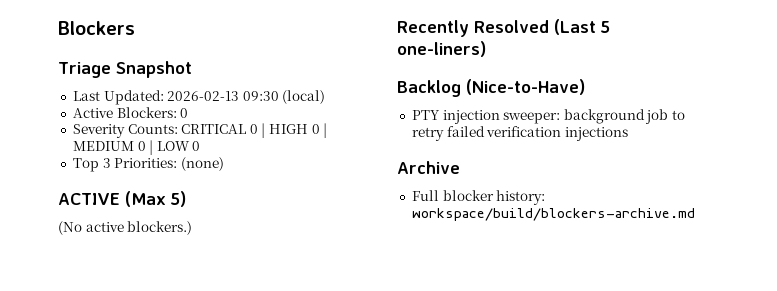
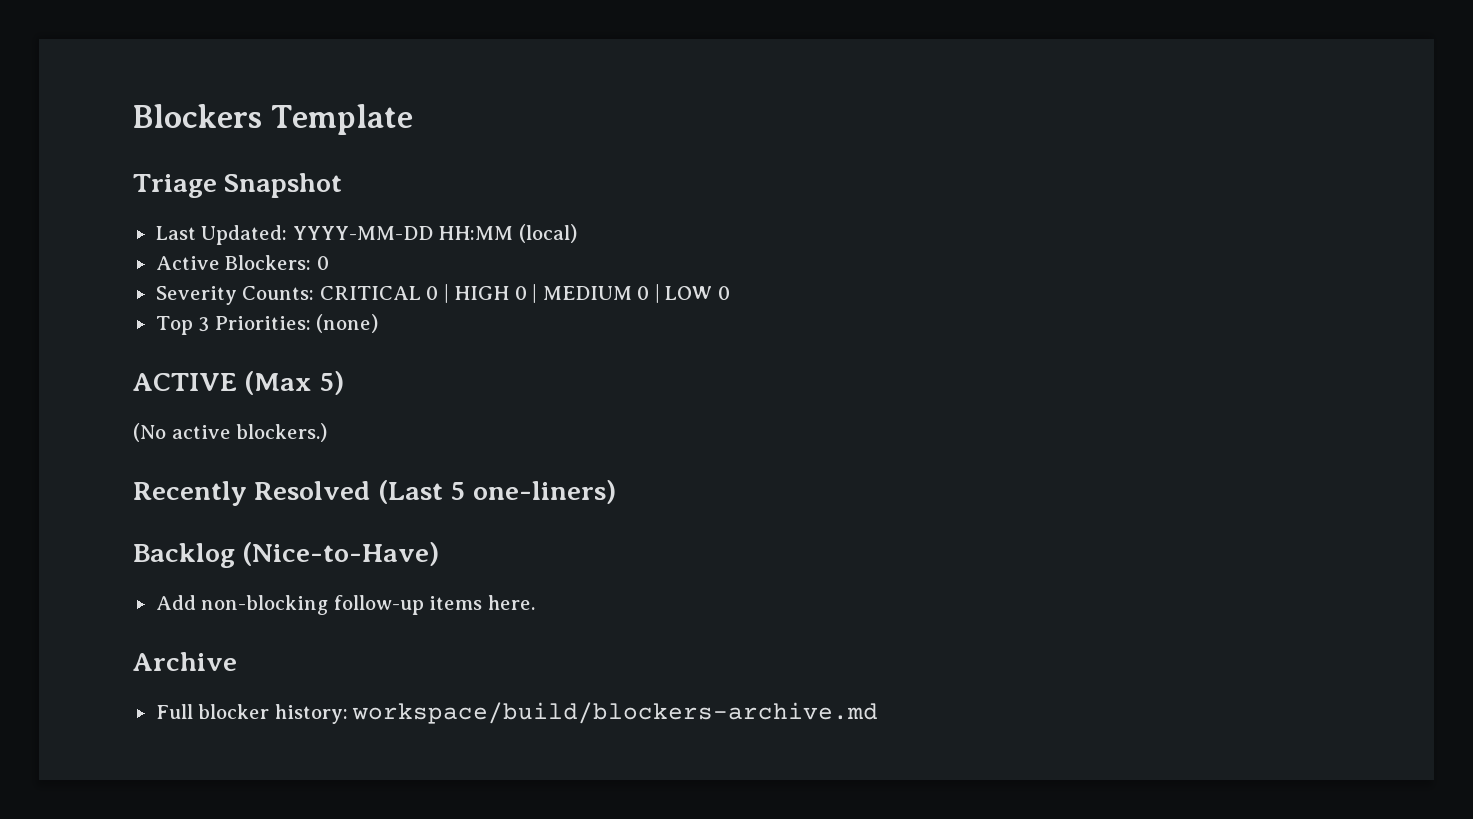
(135, 28) none -> [270,104,413,135] Template
[167,91,279,101] 2026-02-13 09:30 -> [292,226,514,240] YYYY-MM-DD HH:MM
[411,109,686,124] [411,126,628,141] PTY injection sweeper: background job to retry failed verification injections -> [155,595,535,615] Add non-blocking follow-up items here.

